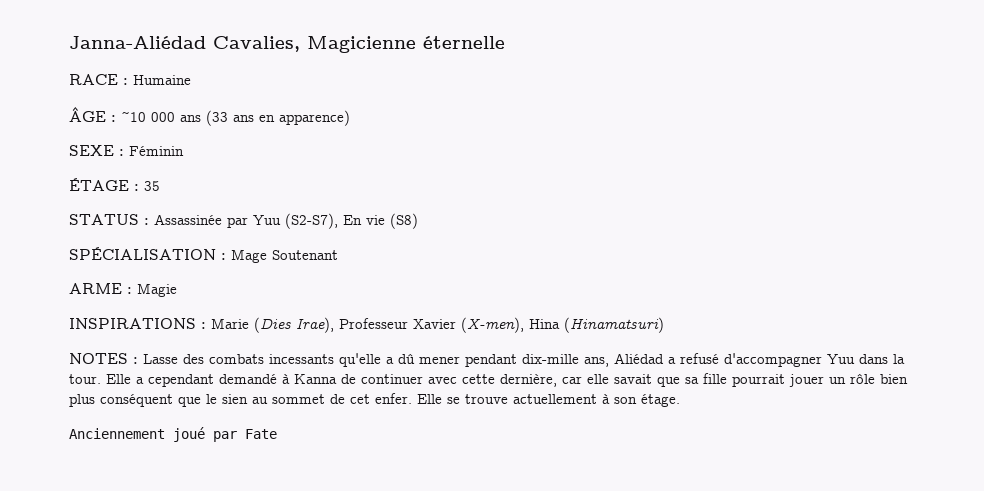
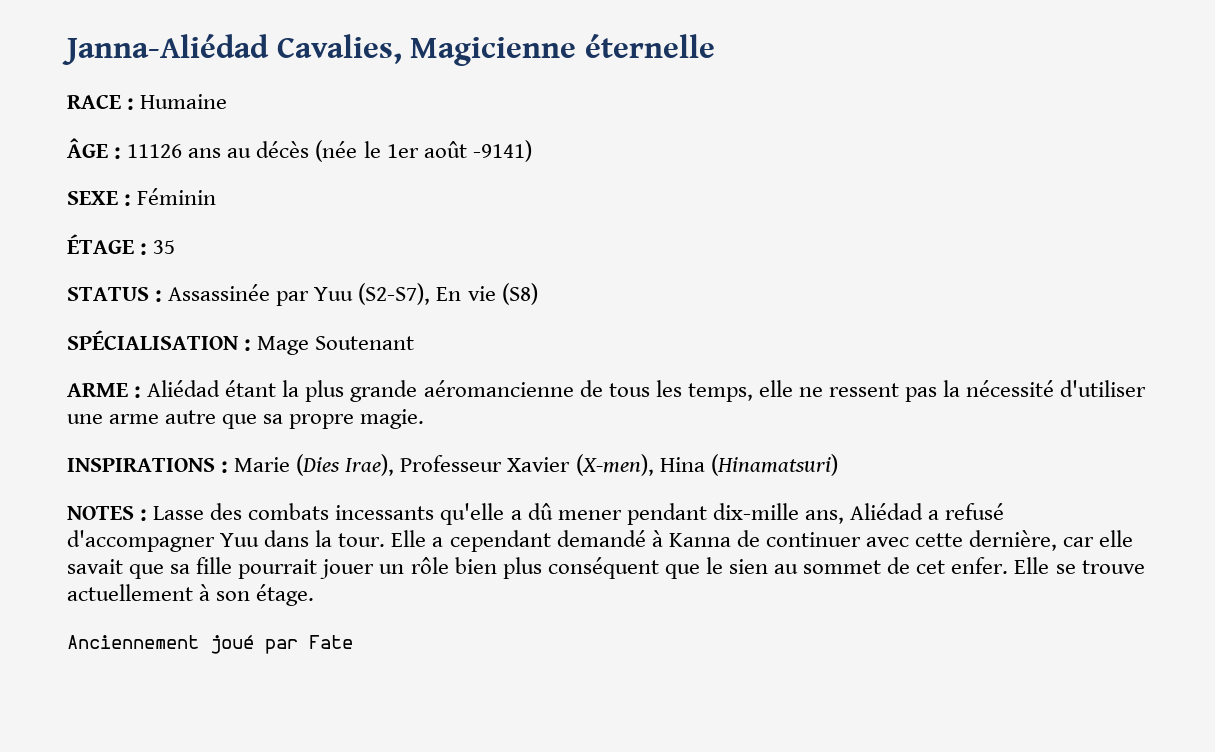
[121,110,350,126] ~10 000 ans (33 ans en apparence) -> [127,140,532,162] 11126 ans au décès (née le 1er août -9141)
[137,283,177,297] Magie -> [147,380,1147,402] [67,409,425,429] Aliédad étant la plus grande aéromancienne de tous les temps, elle ne ressent pas la nécessité d'utiliser une arme autre que sa propre magie.

